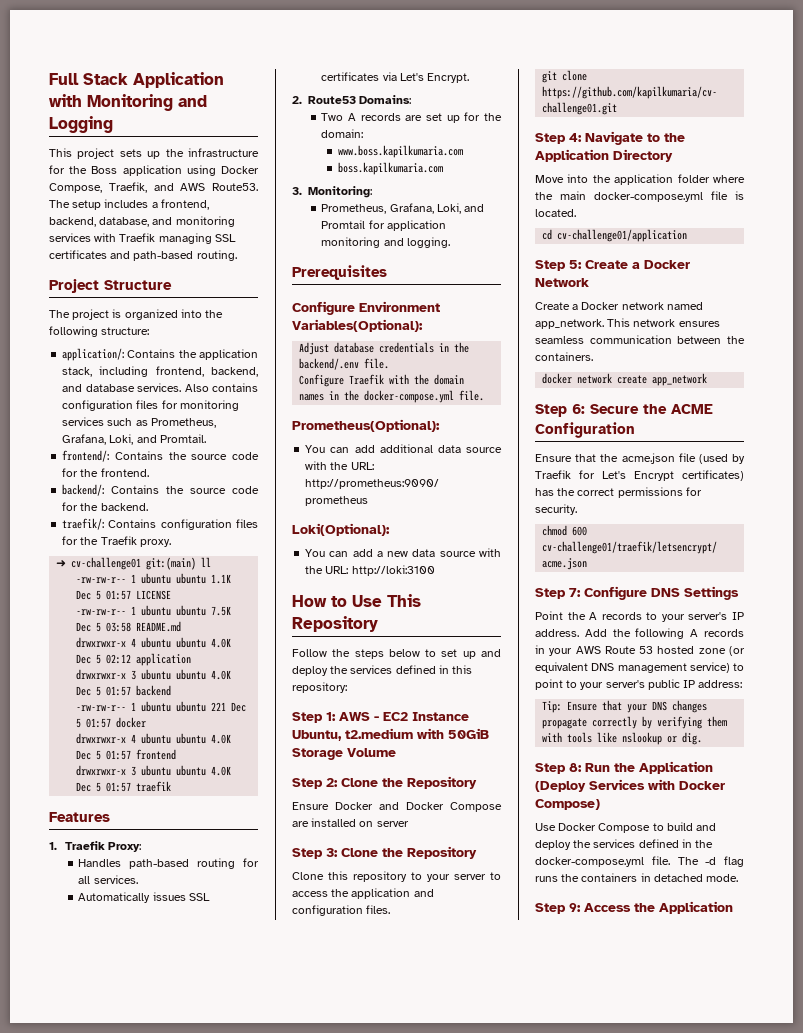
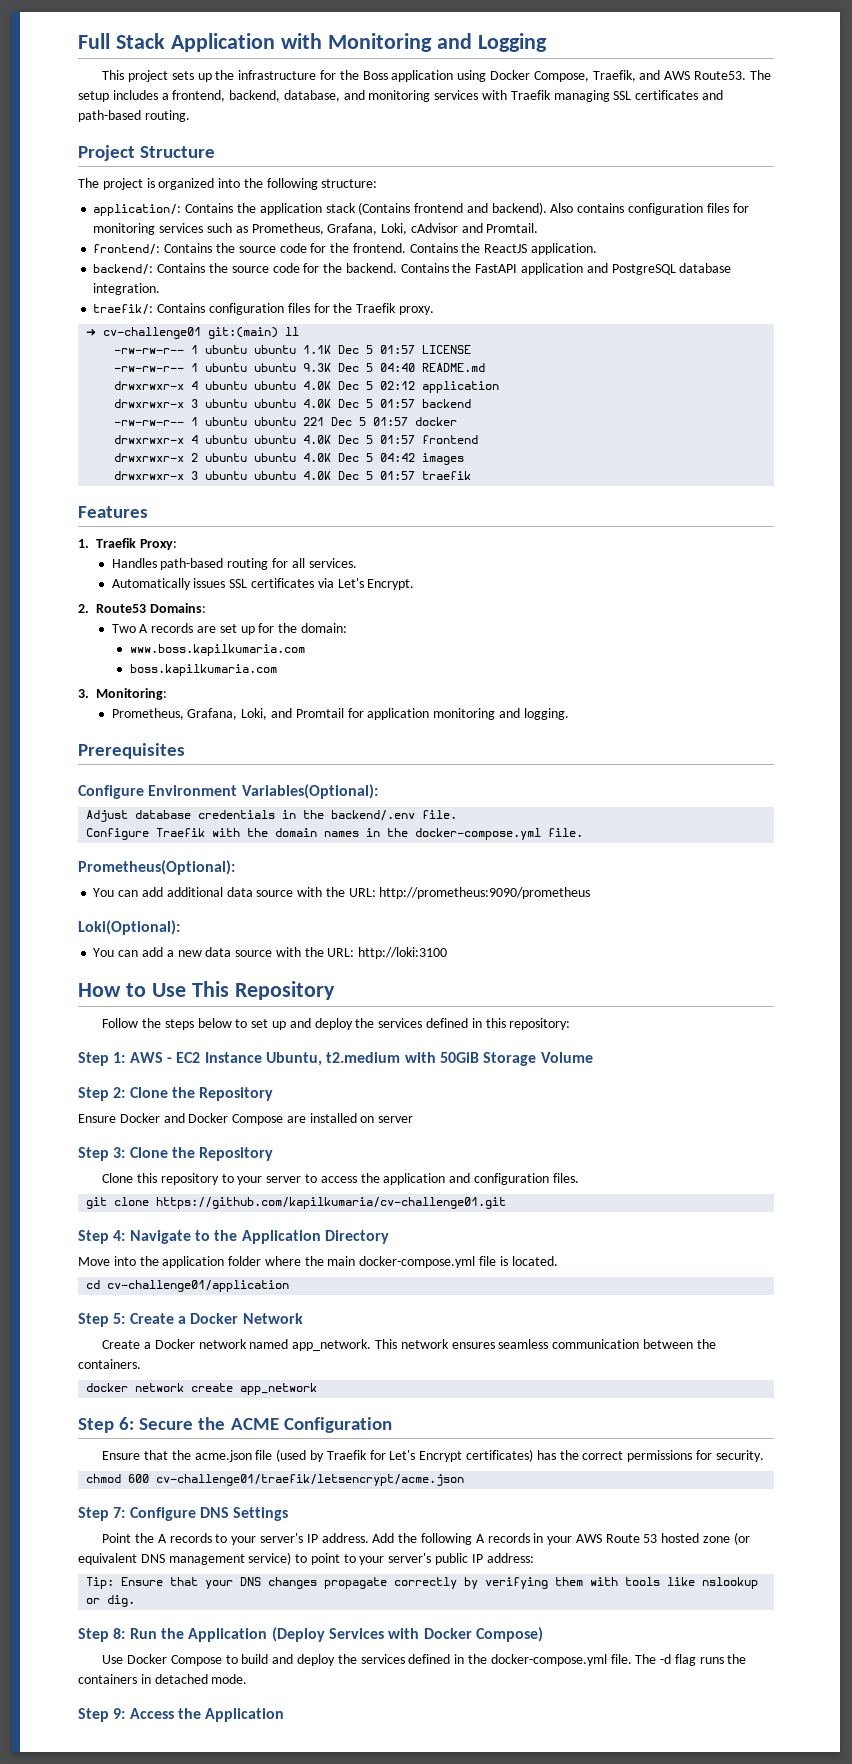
[62,366,258,377] [62,383,182,392] stack, including frontend, backend, and database services. -> [325,202,547,215] stack (Contains frontend and backend).
(134, 439) none -> [410,223,458,233] cAdvisor
(149, 472) none -> [409,243,597,255] Contains the ReactJS application.
(148, 507) none -> [400,263,732,275] [93,283,161,295] Contains the FastAPI application and PostgreSQL database integration.
[211,606,232,616] [76,622,132,632] 7.5K Dec 5 03:58 -> [303,363,416,372] 9.3K Dec 5 04:40
(177, 754) none -> [114,453,465,465] // drwxrwxr-x 2 ubuntu ubuntu 4.0K Dec 5 04:42 images

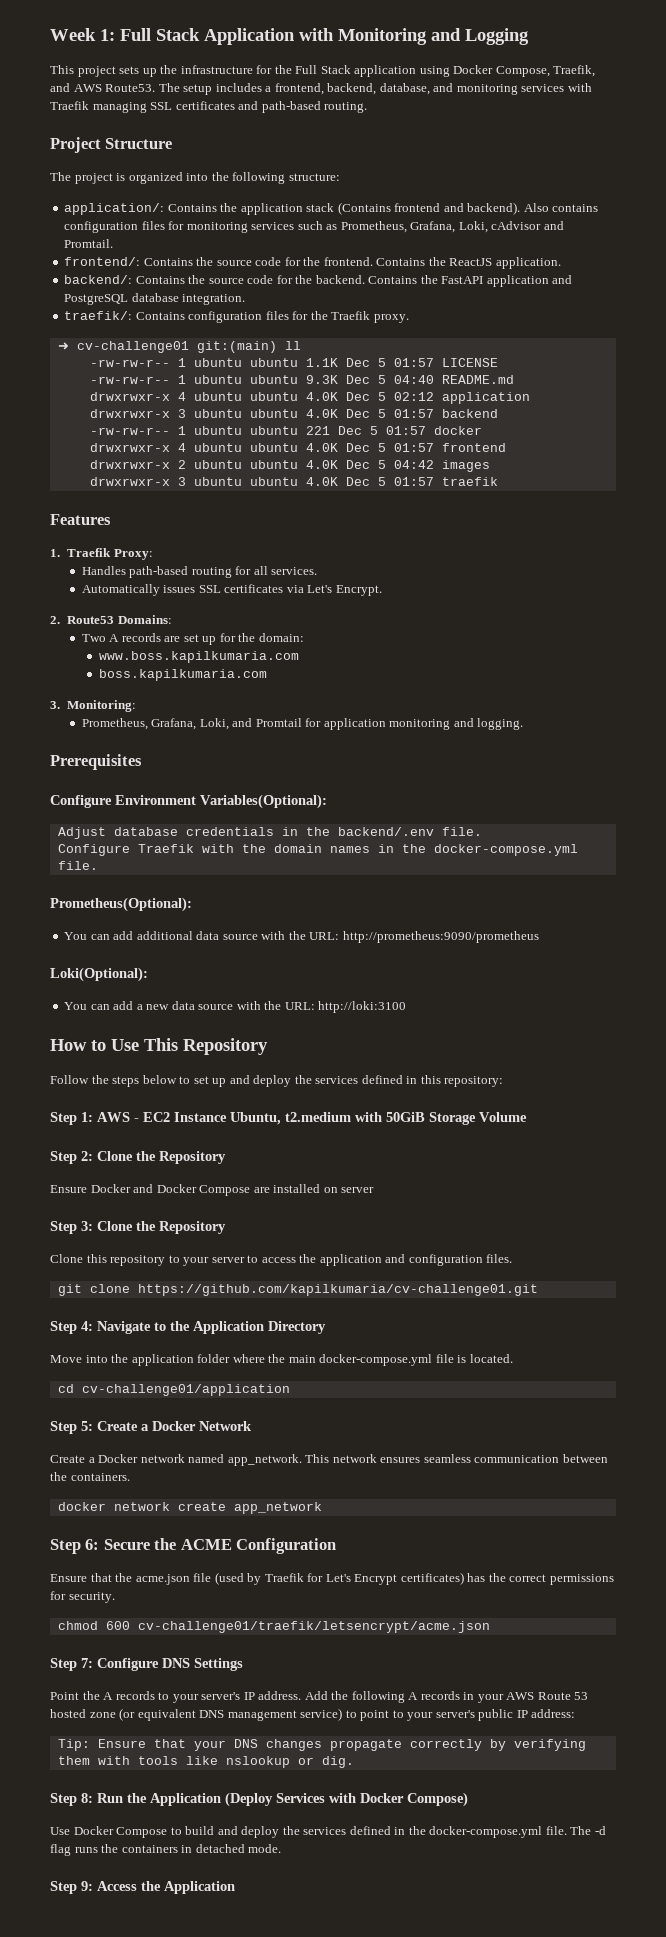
(78, 41) none -> [50,28,115,41] Week 1:
[362,71,388,80] Boss -> [295,65,351,74] Full Stack

